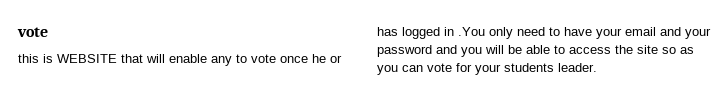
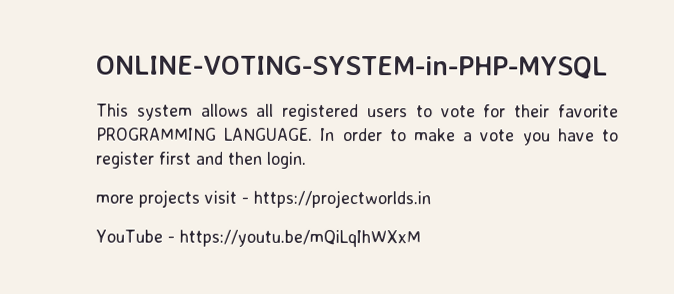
[17,27,48,37] [18,54,342,66] [377,27,711,39] [377,45,694,57] [377,63,597,75] vote // this is WEBSITE that will enable any to vote once he or has logged in .You only need to have your email and your password and you will be able to access the site so as you can vote for your students leader. -> [96,55,608,80] [96,103,620,122] [96,127,619,146] [95,151,306,169] [95,189,431,209] [95,229,421,248] ONLINE-VOTING-SYSTEM-in-PHP-MYSQL // This system allows all registered users to vote for their favorite PROGRAMMING LANGUAGE. In order to make a vote you have to register first and then login. // more projects visit - https://projectworlds.in // YouTube - https://youtu.be/mQiLqIhWXxM

